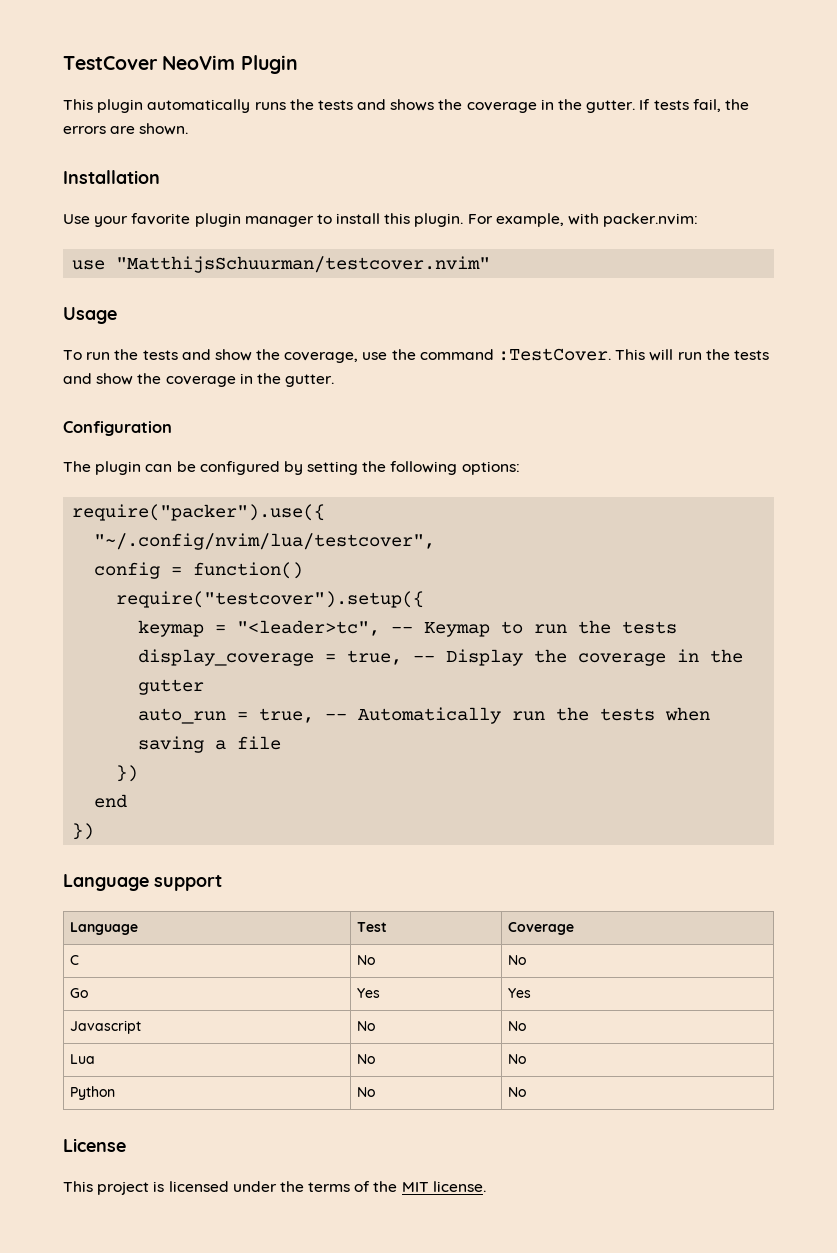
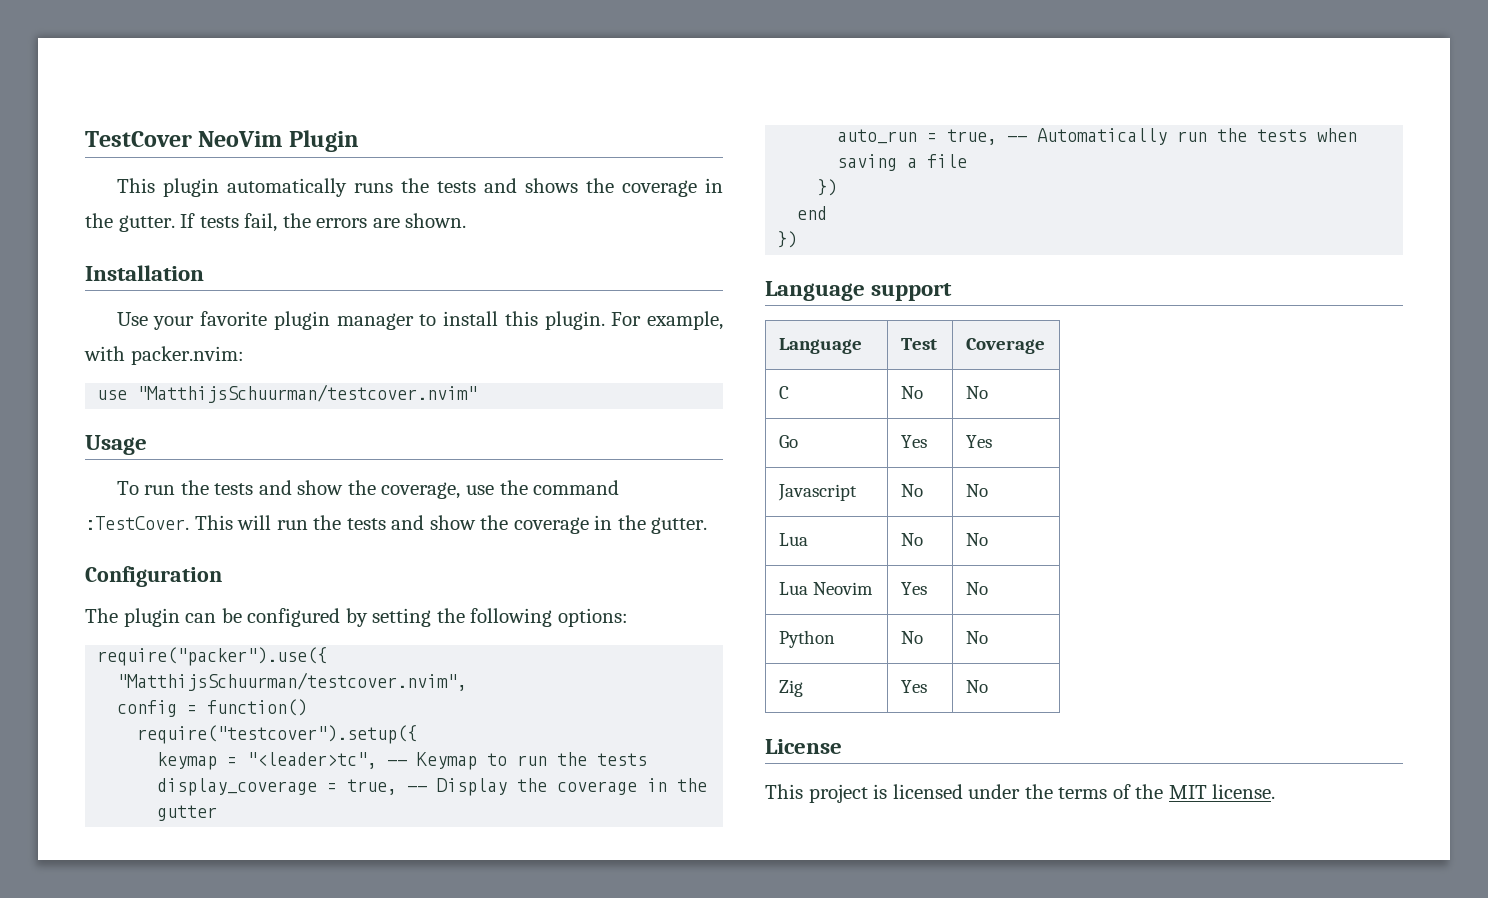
[94,533,436,550] "~/.config/nvim/lua/testcover", -> [117,672,468,691] "MatthijsSchuurman/testcover.nvim",
(527, 1059) none -> [778,582,873,595] [900,582,927,595] [965,582,988,595] // Lua Neovim | Yes | No
(527, 1092) none -> [778,680,803,697] [900,680,927,693] [965,680,988,693] // Zig | Yes | No

